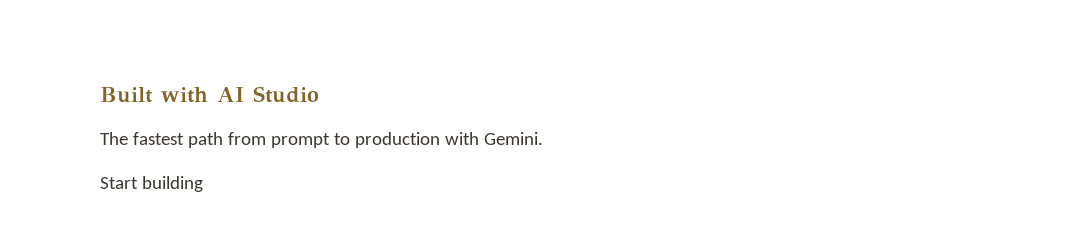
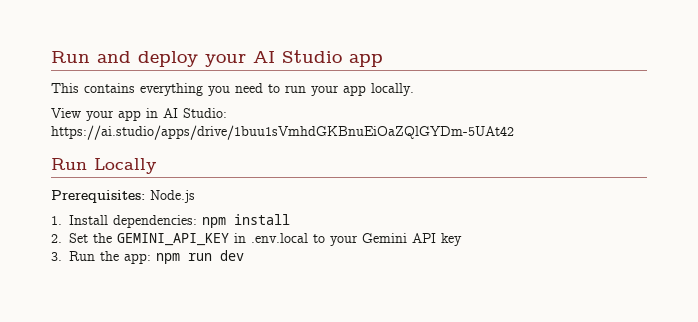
[100,86,319,103] [100,132,543,148] [100,176,203,192] Built with AI Studio // The fastest path from prompt to production with Gemini. // Start building -> [51,50,383,67] [51,83,414,96] [51,108,227,121] [51,125,514,140] [51,158,156,174] [51,190,195,203] [51,214,290,228] [51,233,462,246] [51,250,244,264] Run and deploy your AI Studio app // This contains everything you need to run your app locally. // View your app in AI Studio: https://ai.studio/apps/drive/1buu1sVmhdGKBnuEiOaZQlGYDm-5UAt42 // Run Locally // Prerequisites: Node.js // 1. Install dependencies: npm install // 2. Set the GEMINI_API_KEY in .env.local to your Gemini API key // 3. Run the app: npm run dev

